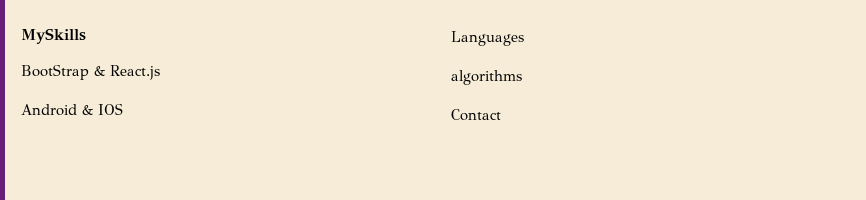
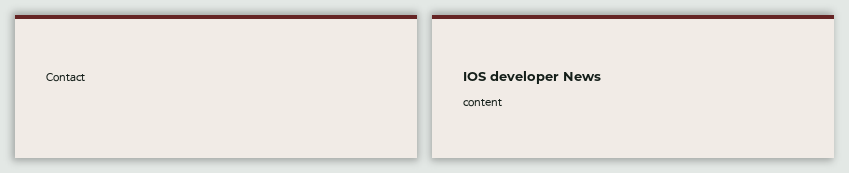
[21,28,86,44] [21,64,160,80] [21,103,123,116] [451,31,524,46] [451,70,522,85] [451,109,501,121] MySkills // BootStrap & React.js // Android & IOS // Languages // algorithms // Contact -> [46,73,85,82] [463,71,601,84] [463,99,502,107] Contact // IOS developer News // content

